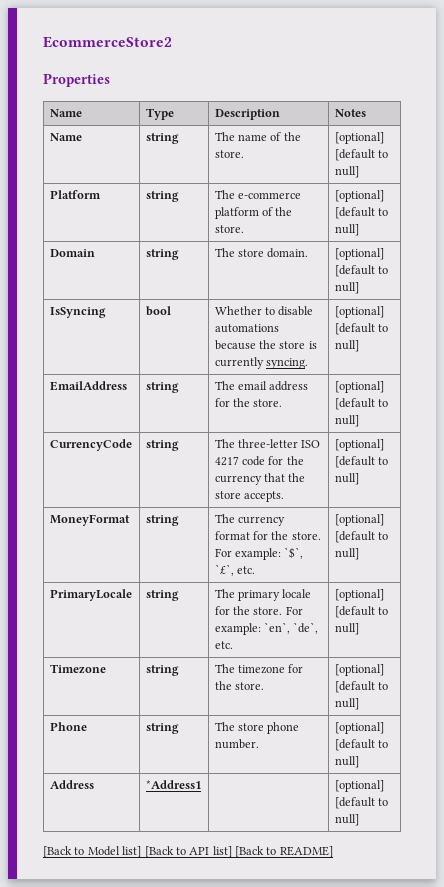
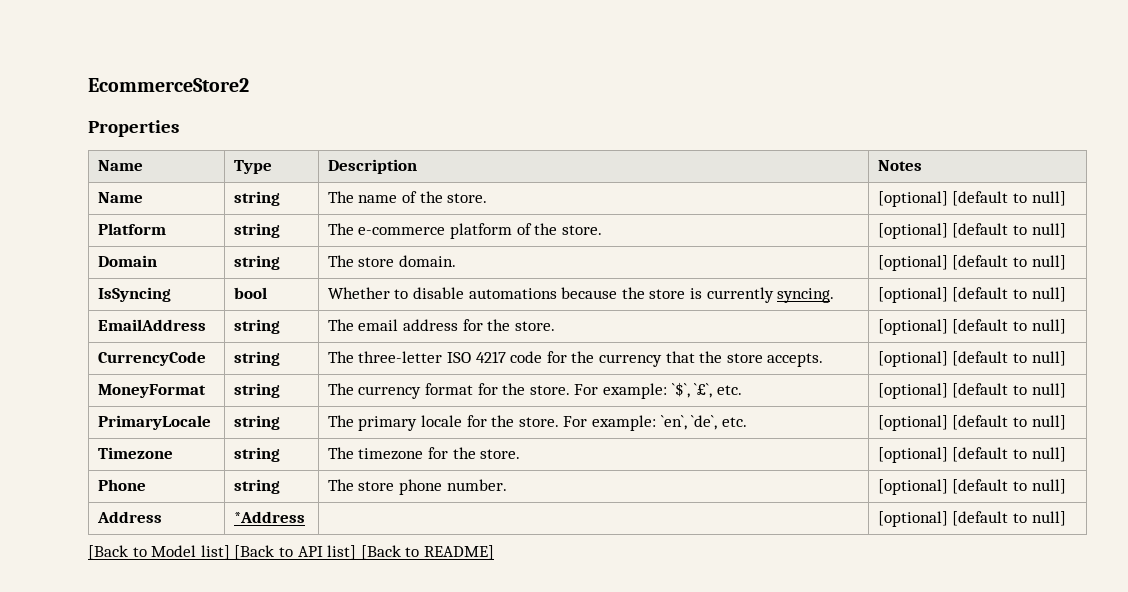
[145,780,201,789] *Address1 -> [233,511,305,523] *Address

